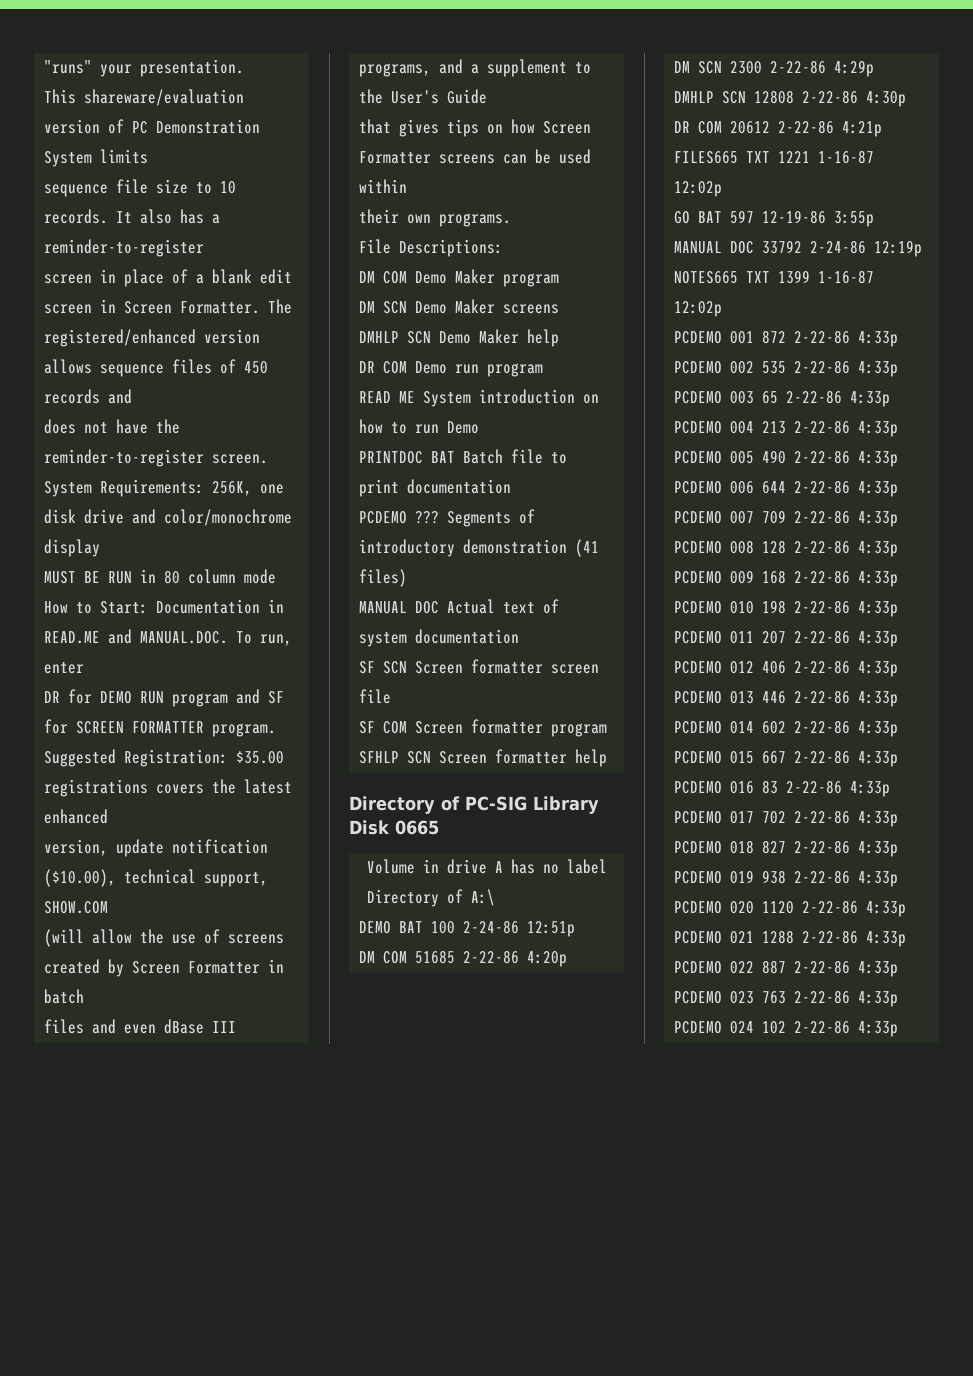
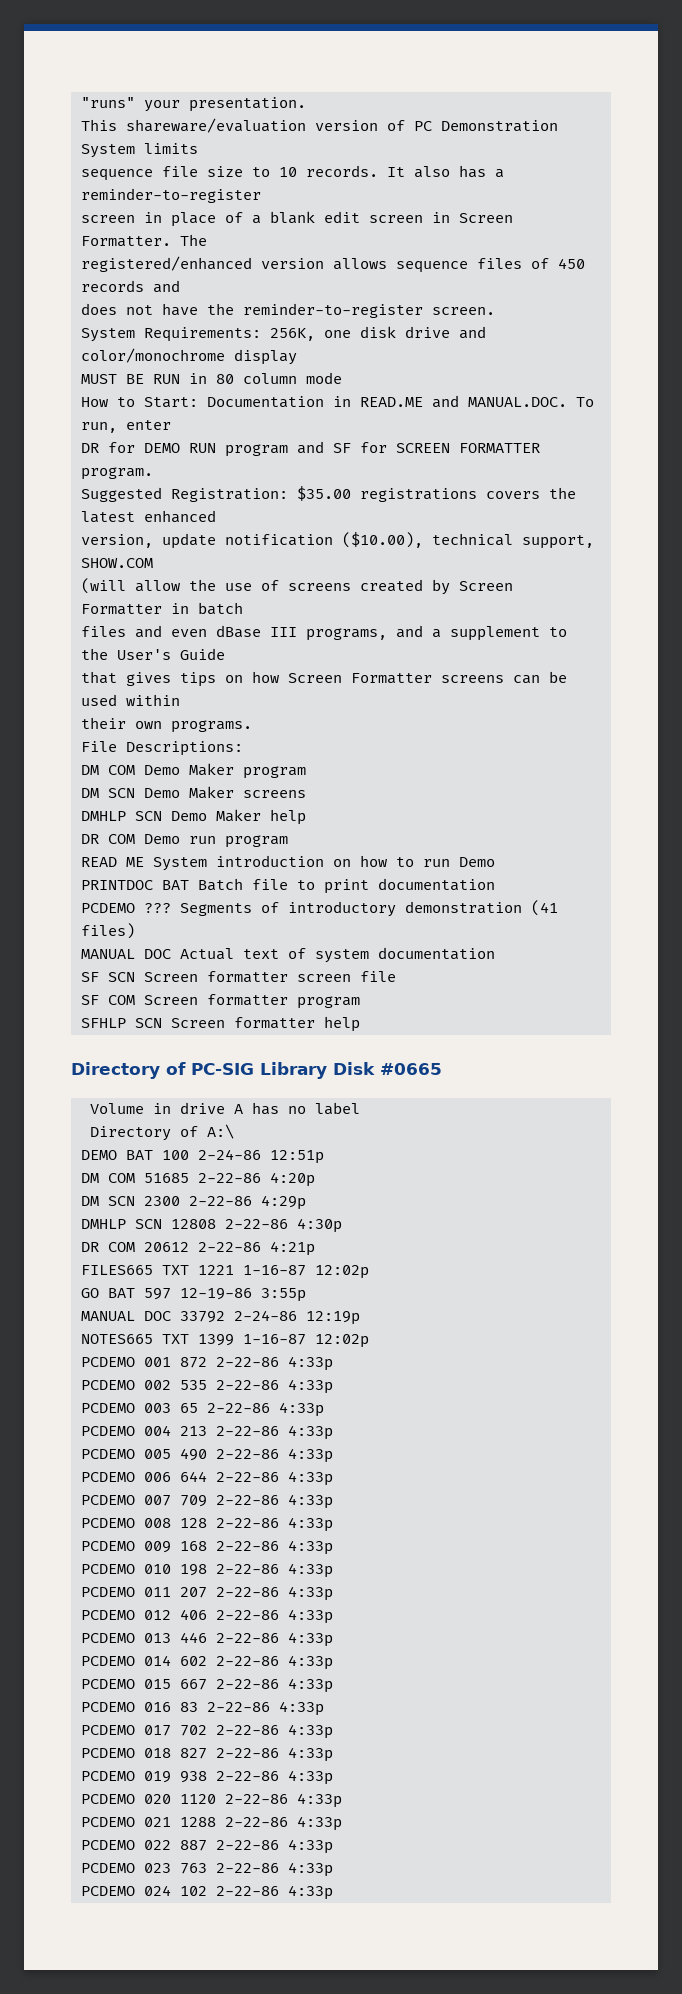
[395,820,439,835] 0665 -> [380,1063,442,1075] #0665

